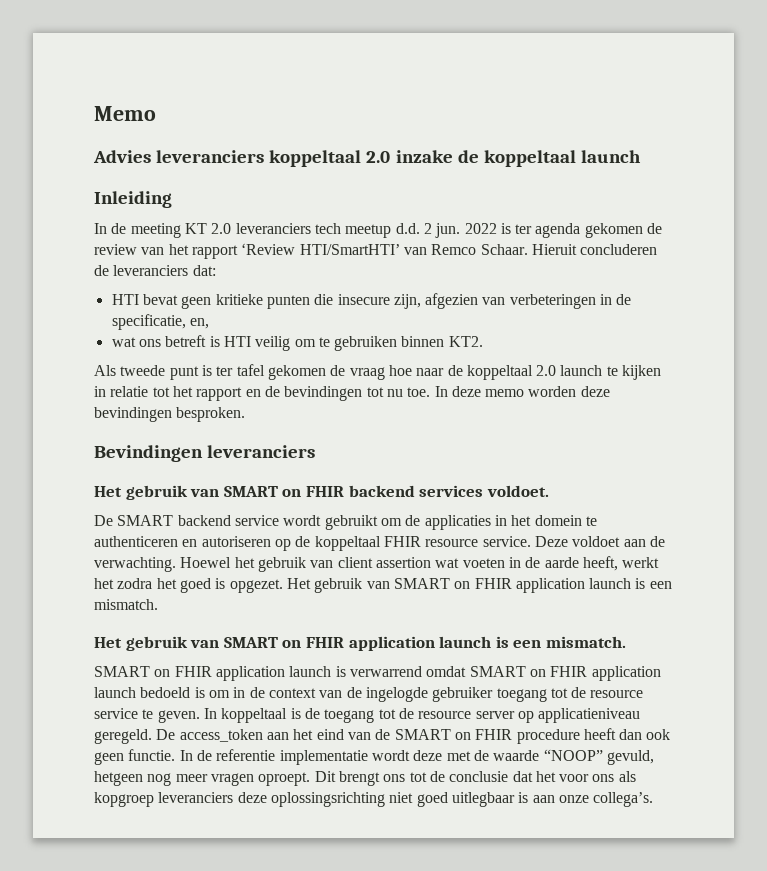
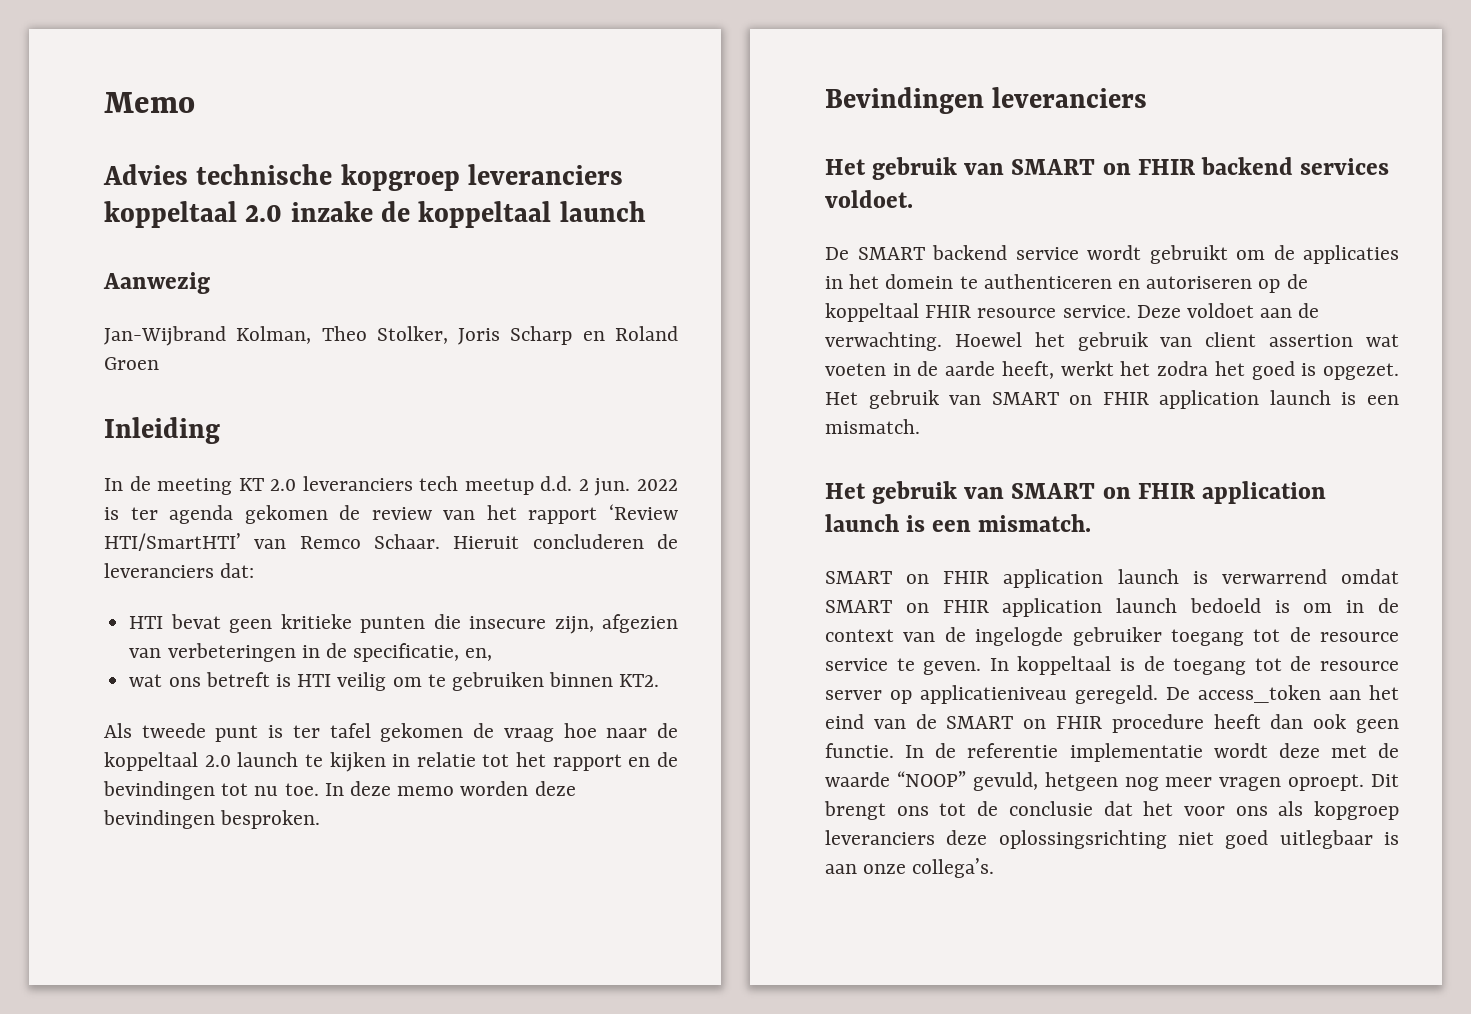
(151, 156) none -> [196,164,460,191] technische kopgroep
(641, 156) none -> [103,272,210,294] [104,326,678,346] [104,357,159,370] // Aanwezig // Jan-Wijbrand Kolman, Theo Stolker, Joris Scharp en Roland Groen

